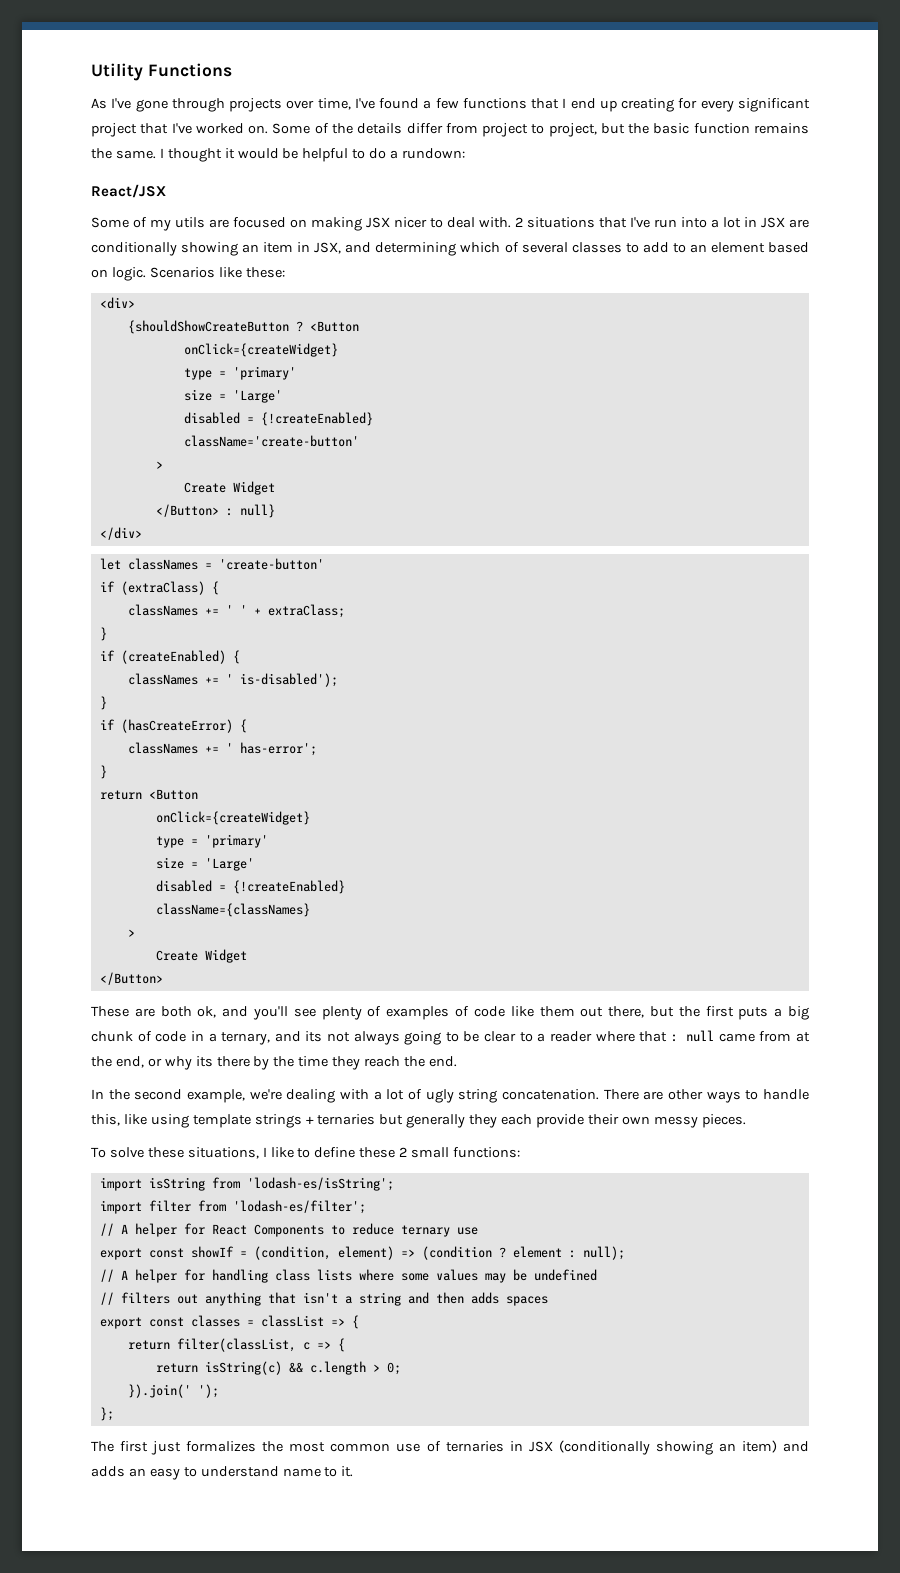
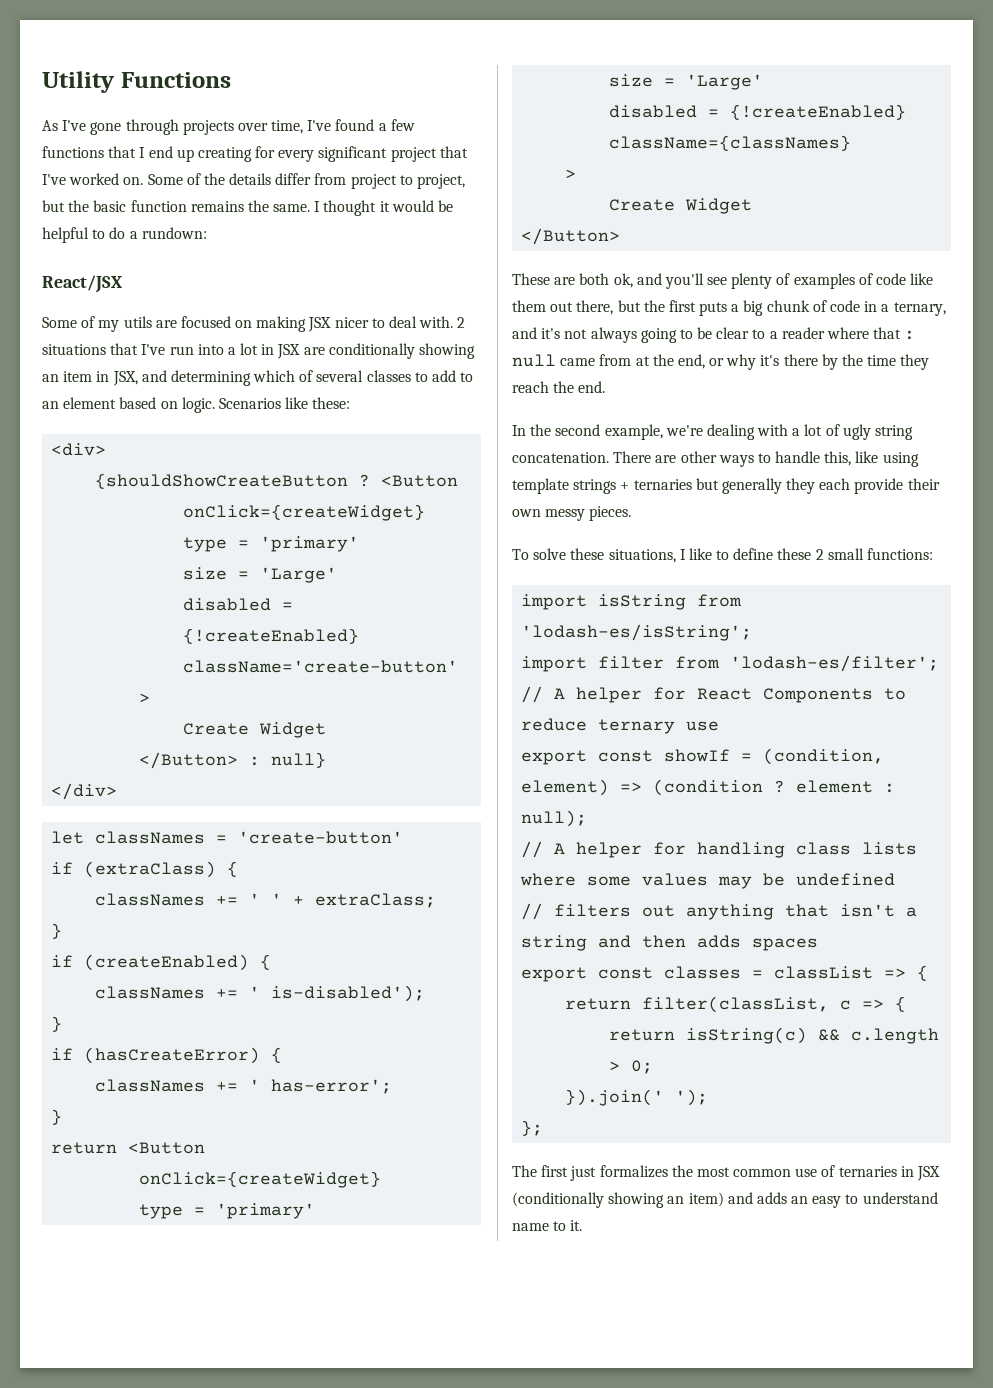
[305,1031,323,1042] its -> [541,328,561,339] it's
[195,1056,213,1067] its -> [760,355,780,366] it's

